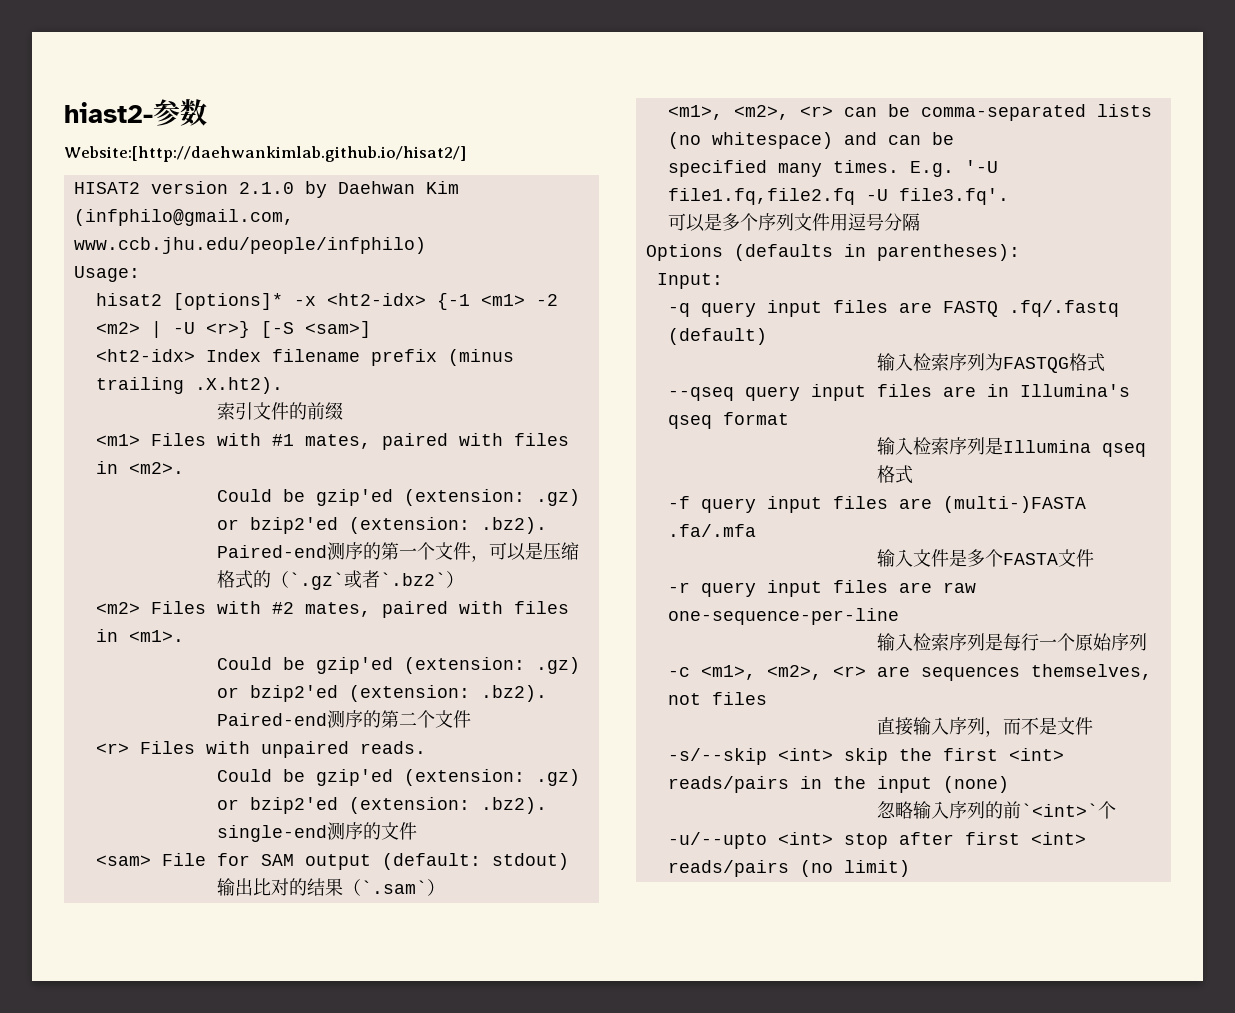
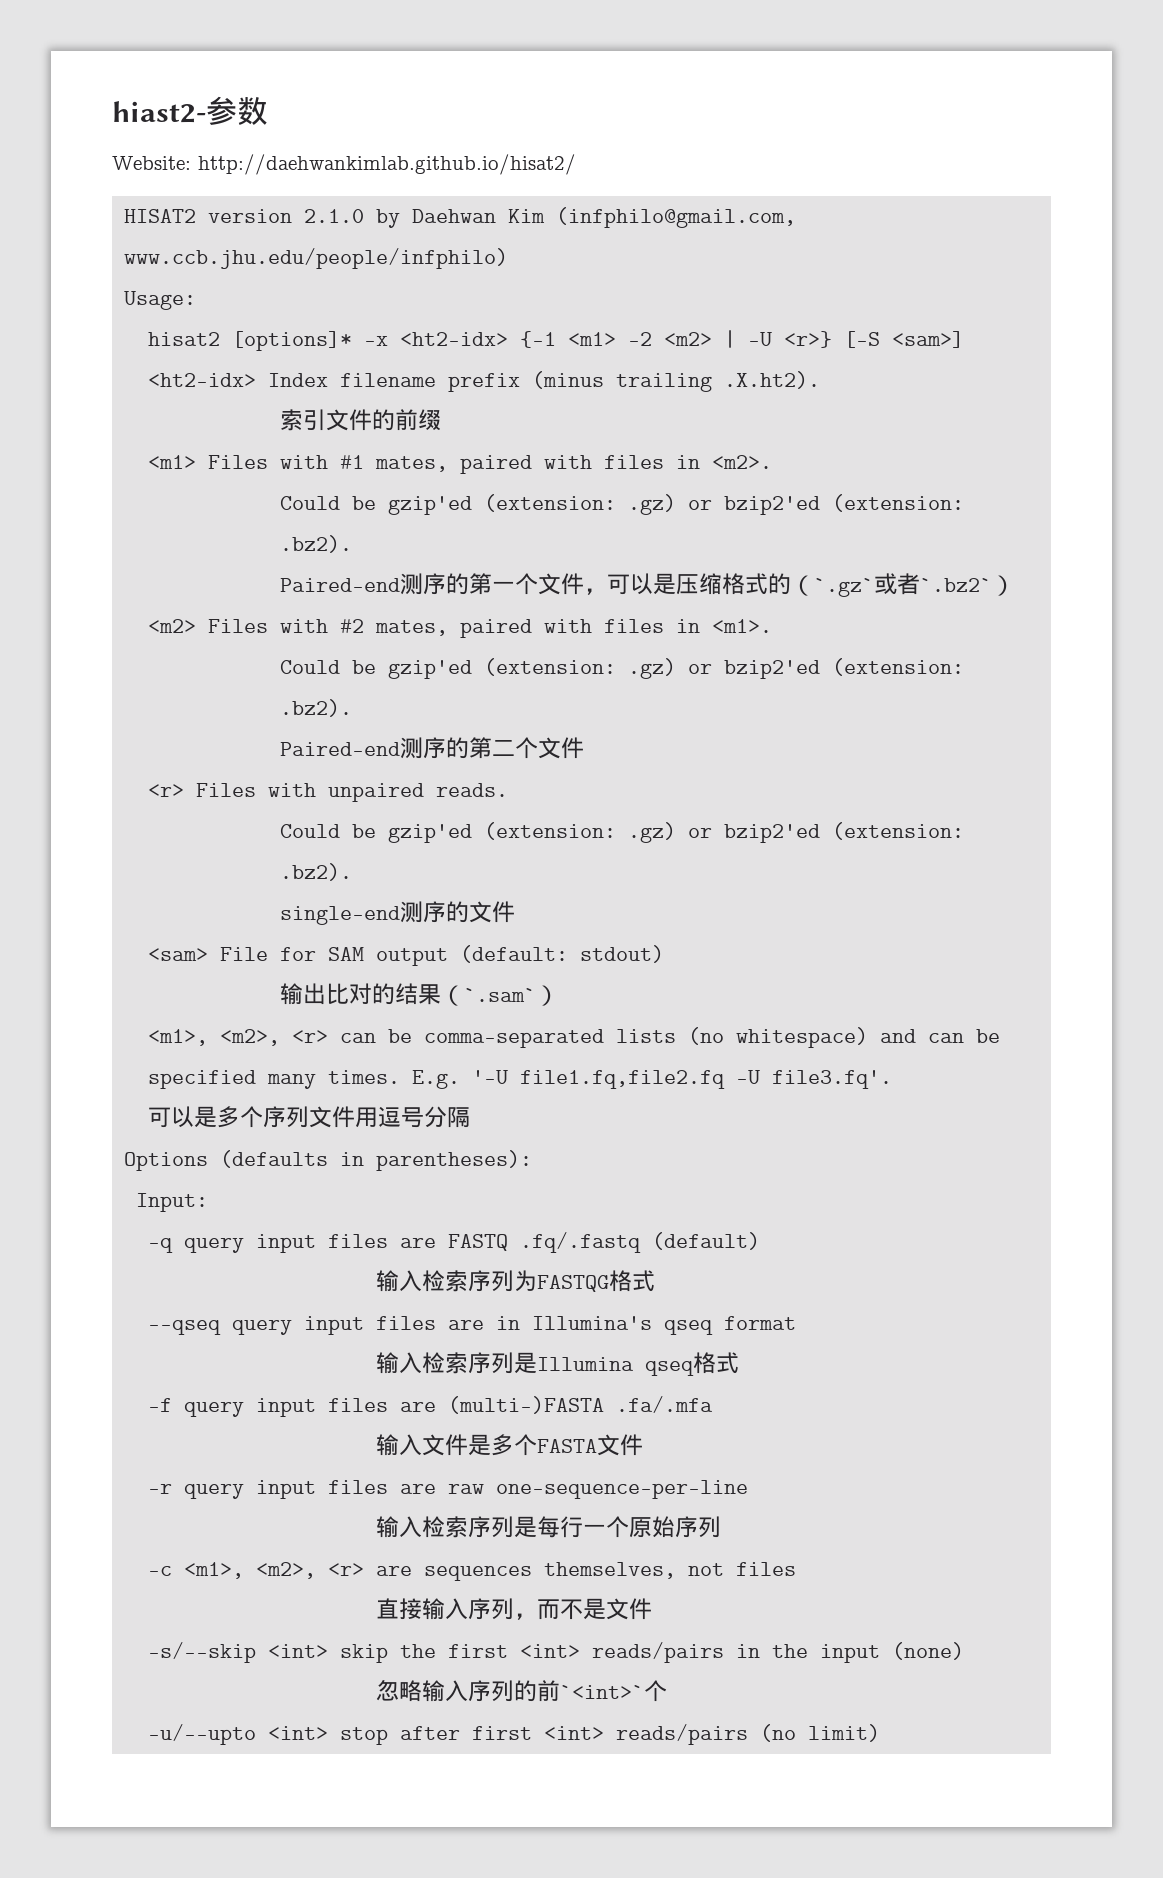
[64,146,466,162] Website:[http://daehwankimlab.github.io/hisat2/] -> [112,154,576,175] Website: http://daehwankimlab.github.io/hisat2/

